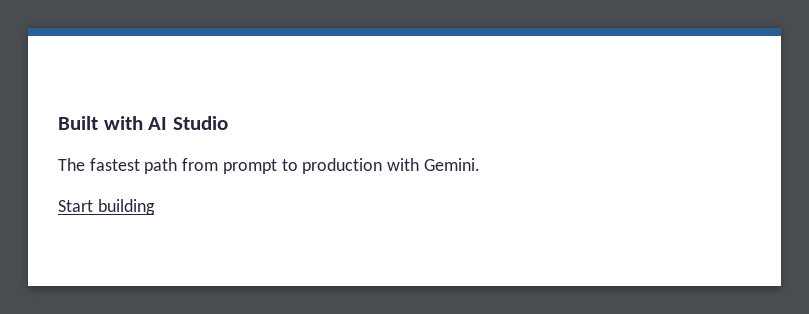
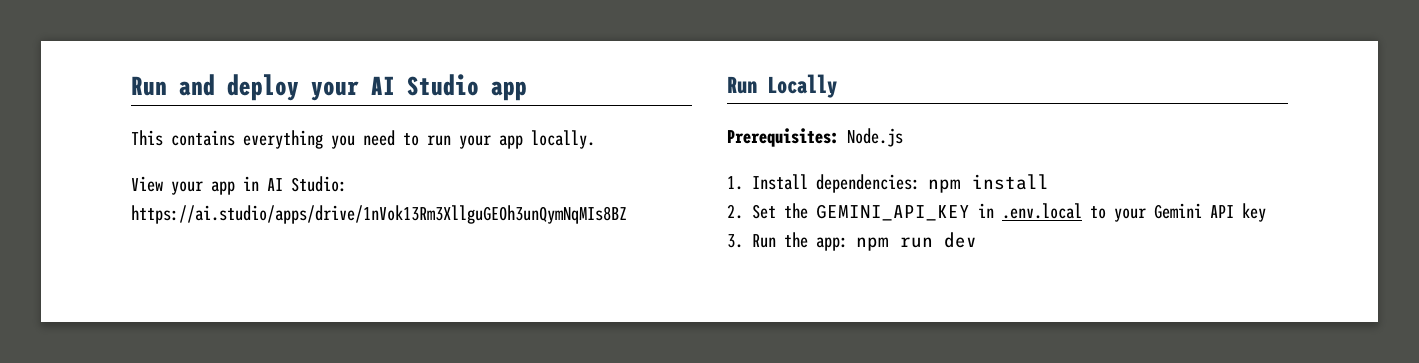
[58,116,228,130] [58,158,480,174] [58,199,155,215] Built with AI Studio // The fastest path from prompt to production with Gemini. // Start building -> [131,74,527,101] [131,130,595,149] [131,176,347,195] [131,205,627,224] [727,74,837,98] [727,128,903,147] [727,174,1050,193] [727,203,1267,222] [727,232,978,251] Run and deploy your AI Studio app // This contains everything you need to run your app locally. // View your app in AI Studio: https://ai.studio/apps/drive/1nVok13Rm3XllguGEOh3unQymNqMIs8BZ // Run Locally // Prerequisites: Node.js // 1. Install dependencies: npm install // 2. Set the GEMINI_API_KEY in .env.local to your Gemini API key // 3. Run the app: npm run dev

